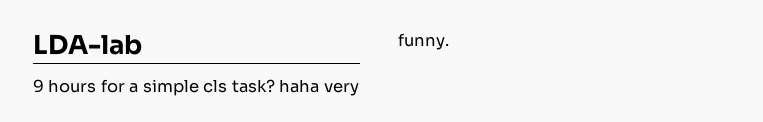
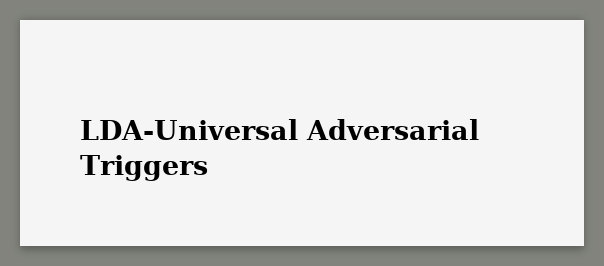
[33,34,142,55] [33,79,359,96] [398,33,449,50] LDA-lab // 9 hours for a simple cls task? haha very funny. -> [80,119,479,140] [80,155,208,181] LDA-Universal Adversarial Triggers

